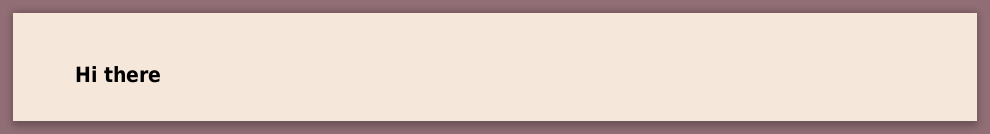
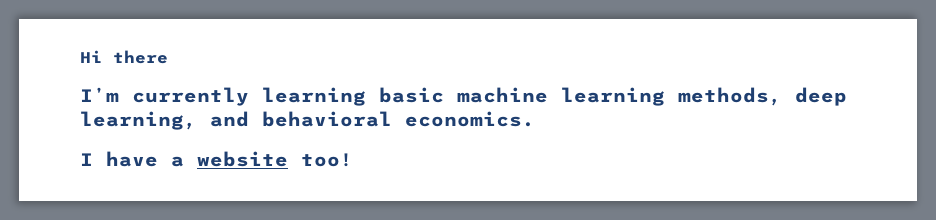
(161, 74) none -> [80,87,847,106] [80,111,535,130] [80,151,353,167] // I’m currently learning basic machine learning methods, deep learning, and behavioral economics. // I have a website too!

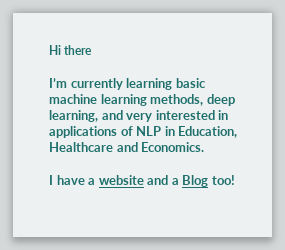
[262,111,535,127] behavioral economics. -> [126,110,229,122] [49,126,238,138] [49,142,205,152] very interested in applications of NLP in Education, Healthcare and Economics.
(288, 159) none -> [147,175,209,187] and a Blog

